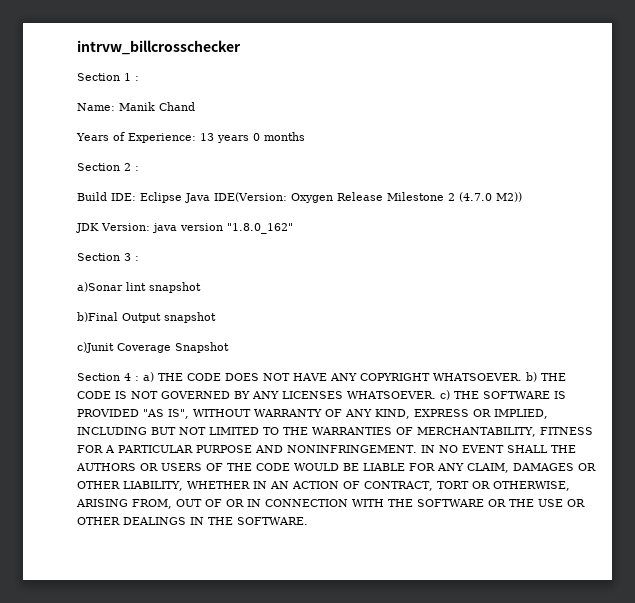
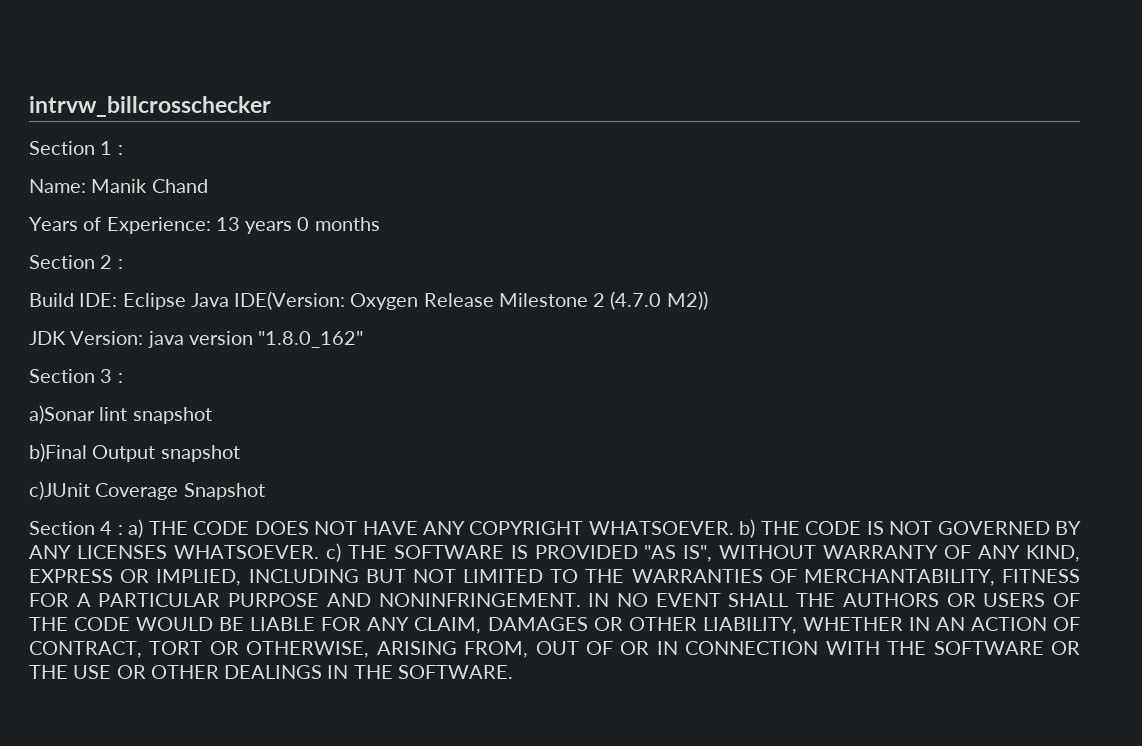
[77,342,114,353] c)Junit -> [29,481,90,500] c)JUnit

